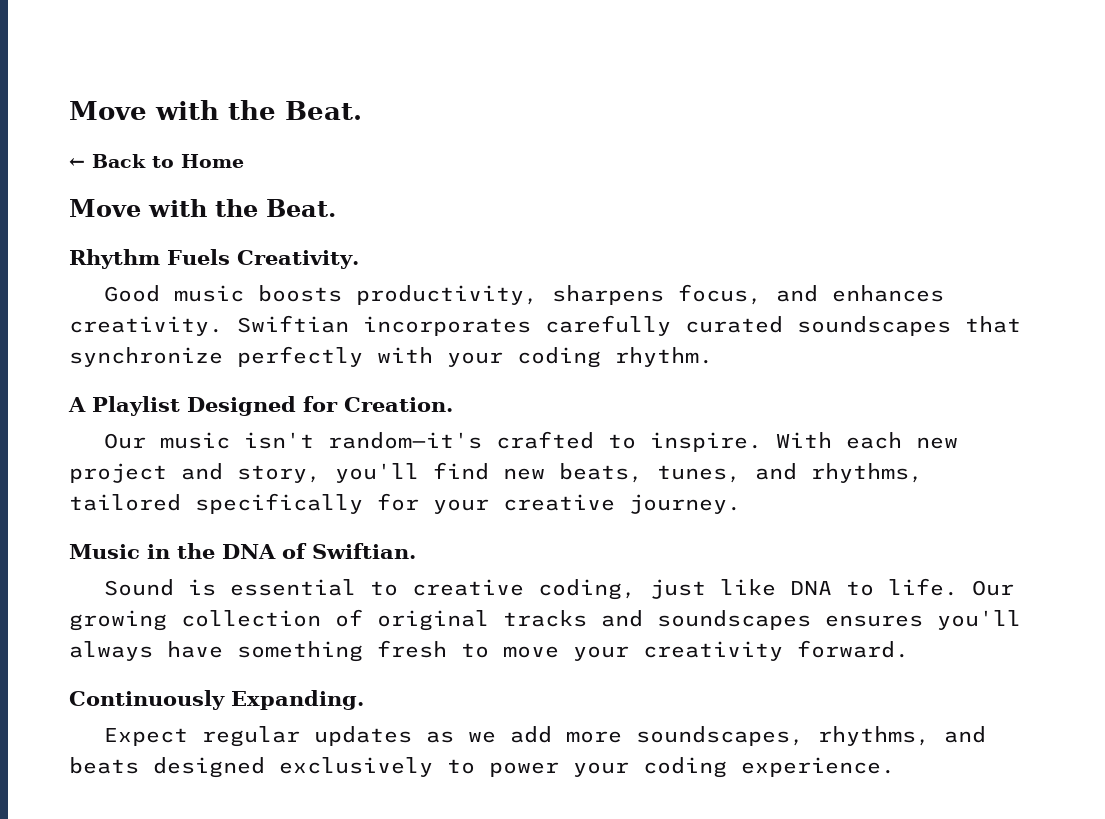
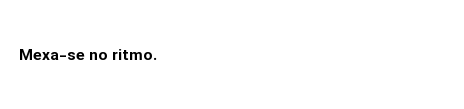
[69,100,362,120] [69,154,244,168] [69,199,336,217] [69,249,359,269] [103,284,944,305] [69,315,1021,336] [69,346,713,368] [68,396,453,416] [103,431,958,452] [69,462,923,483] [69,493,741,514] [69,543,416,559] [103,578,1014,600] [69,609,1021,631] [69,640,909,662] [69,690,364,710] [103,726,986,747] [69,757,895,778] Move with the Beat. // ← Back to Home // Move with the Beat. // Rhythm Fuels Creativity. // Good music boosts productivity, sharpens focus, and enhances creativity. Swiftian incorporates carefully curated soundscapes that synchronize perfectly with your coding rhythm. // A Playlist Designed for Creation. // Our music isn't random—it's crafted to inspire. With each new project and story, you'll find new beats, tunes, and rhythms, tailored specifically for your creative journey. // Music in the DNA of Swiftian. // Sound is essential to creative coding, just like DNA to life. Our growing collection of original tracks and soundscapes ensures you'll always have something fresh to move your creativity forward. // Continuously Expanding. // Expect regular updates as we add more soundscapes, rhythms, and beats designed exclusively to power your coding experience. -> [19,49,158,60] Mexa-se no ritmo.

